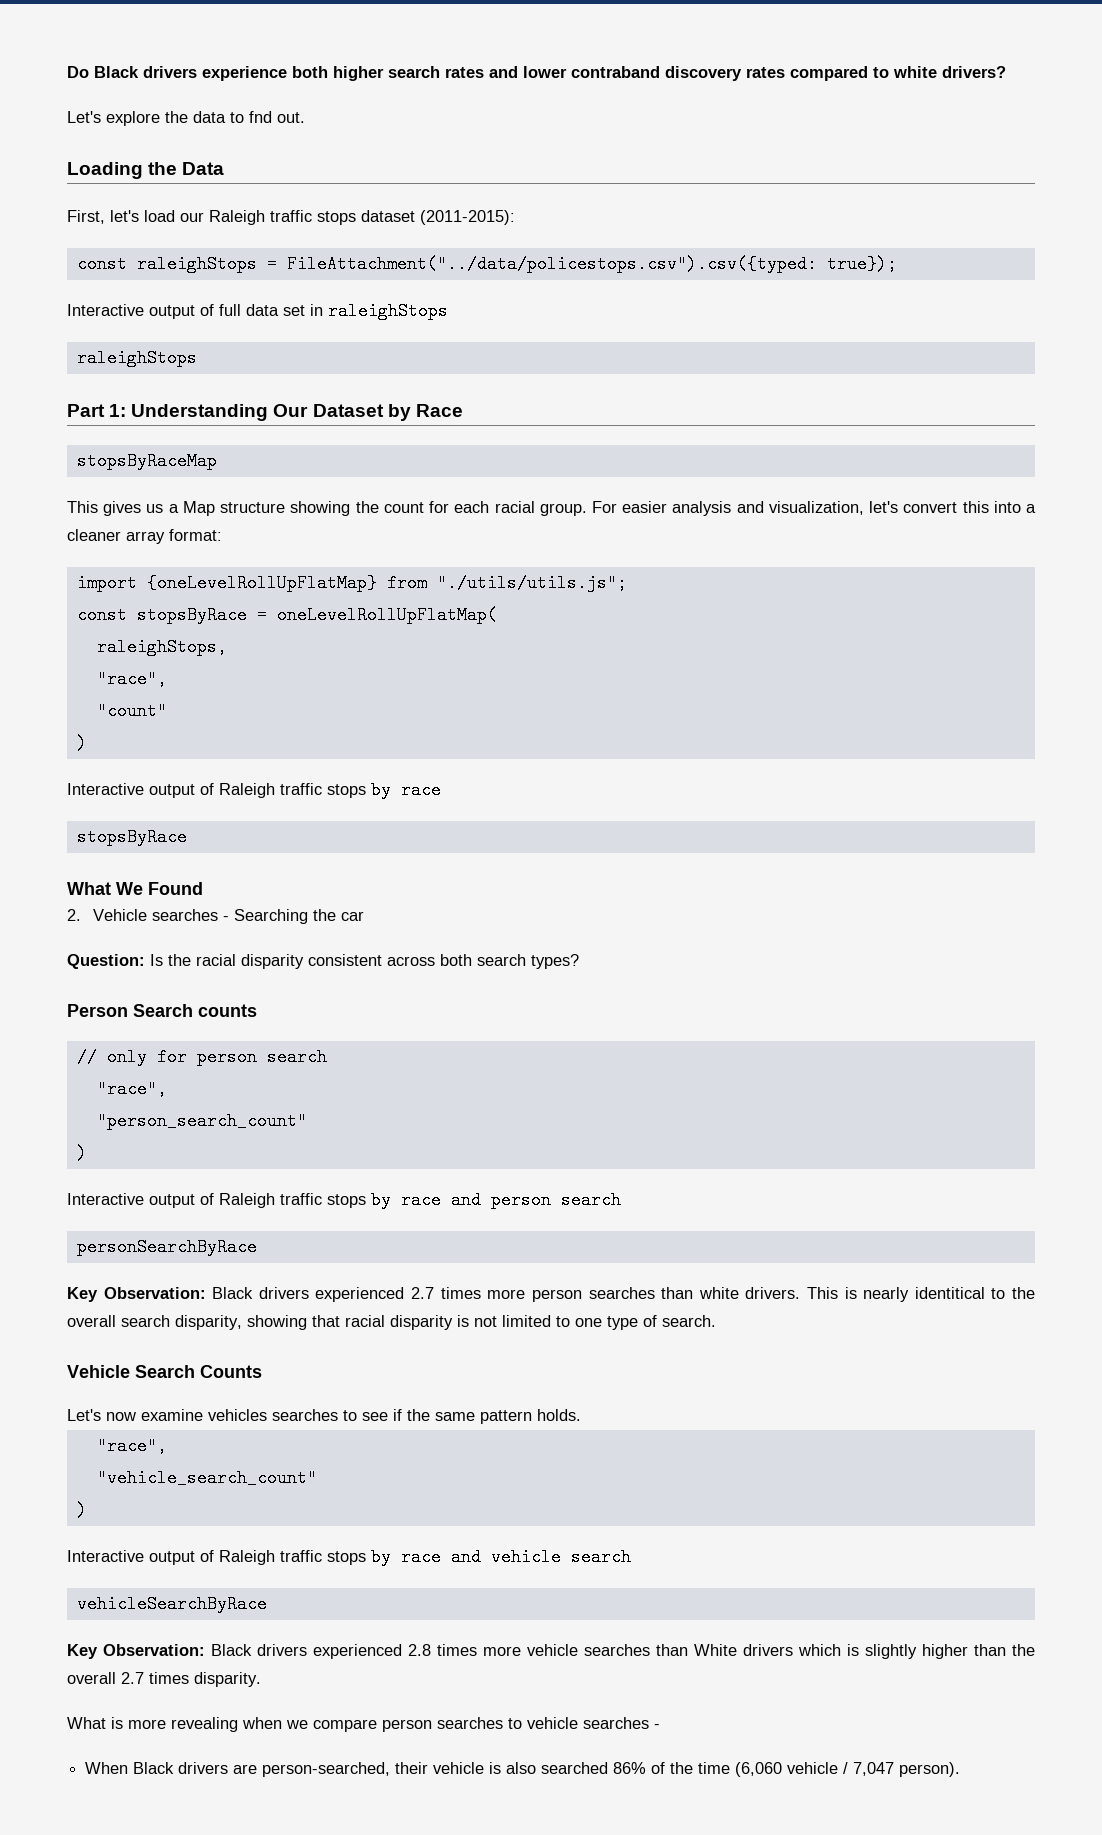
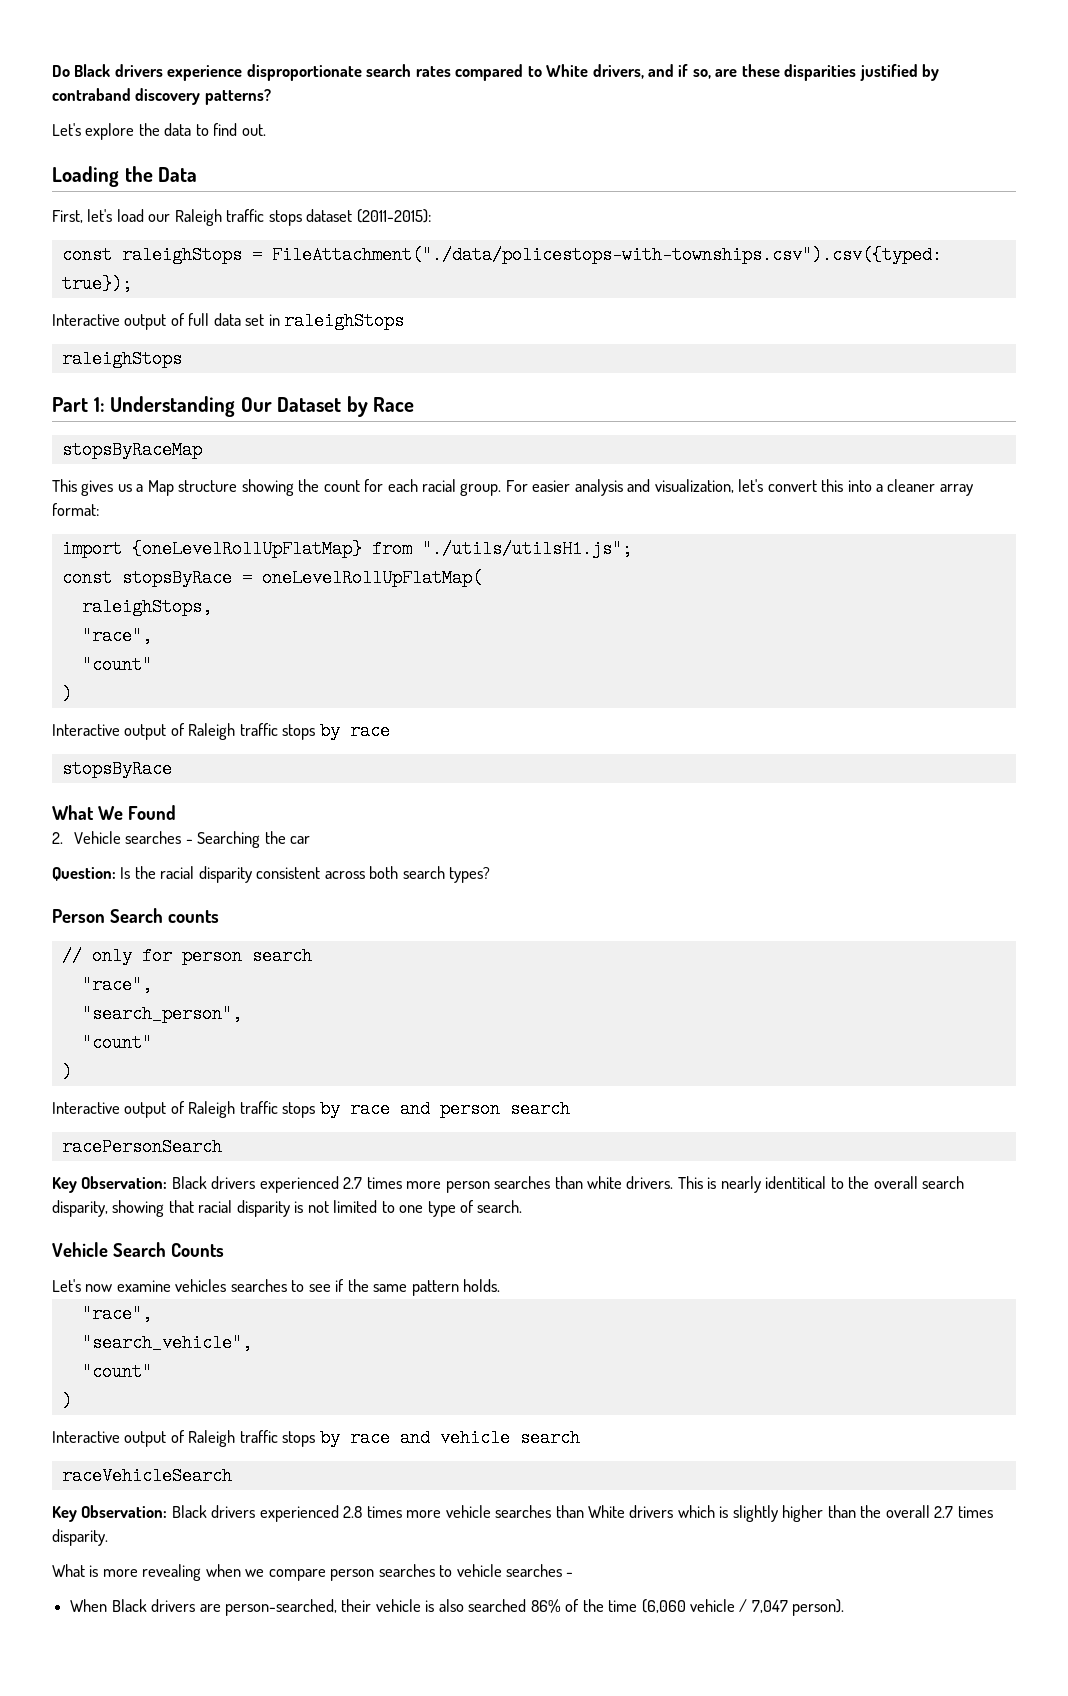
[292,66,1006,81] both higher search rates and lower contraband discovery rates compared to white drivers? -> [246,64,940,81] [52,88,271,105] disproportionate search rates compared to White drivers, and if so, are these disparities justified by contraband discovery patterns?
[249,111,272,123] fnd -> [213,123,238,136] find
[286,255,817,273] FileAttachment("../data/policestops.csv").csv({typed: -> [271,246,942,264] FileAttachment("./data/policestops-with-townships.csv").csv({typed:
[436,574,627,592] "./utils/utils.js"; -> [421,540,632,558] "./utils/utilsH1.js";
[96,1112,307,1130] "person_search_count" -> [81,1005,242,1023] [81,1034,152,1052] "search_person", // "count"
[76,1238,257,1256] personSearchByRace -> [61,1138,222,1156] racePersonSearch
[96,1469,317,1487] "vehicle_search_count" -> [81,1334,252,1352] [81,1363,152,1381] "search_vehicle", // "count"
[76,1595,267,1613] vehicleSearchByRace -> [61,1467,232,1485] raceVehicleSearch

